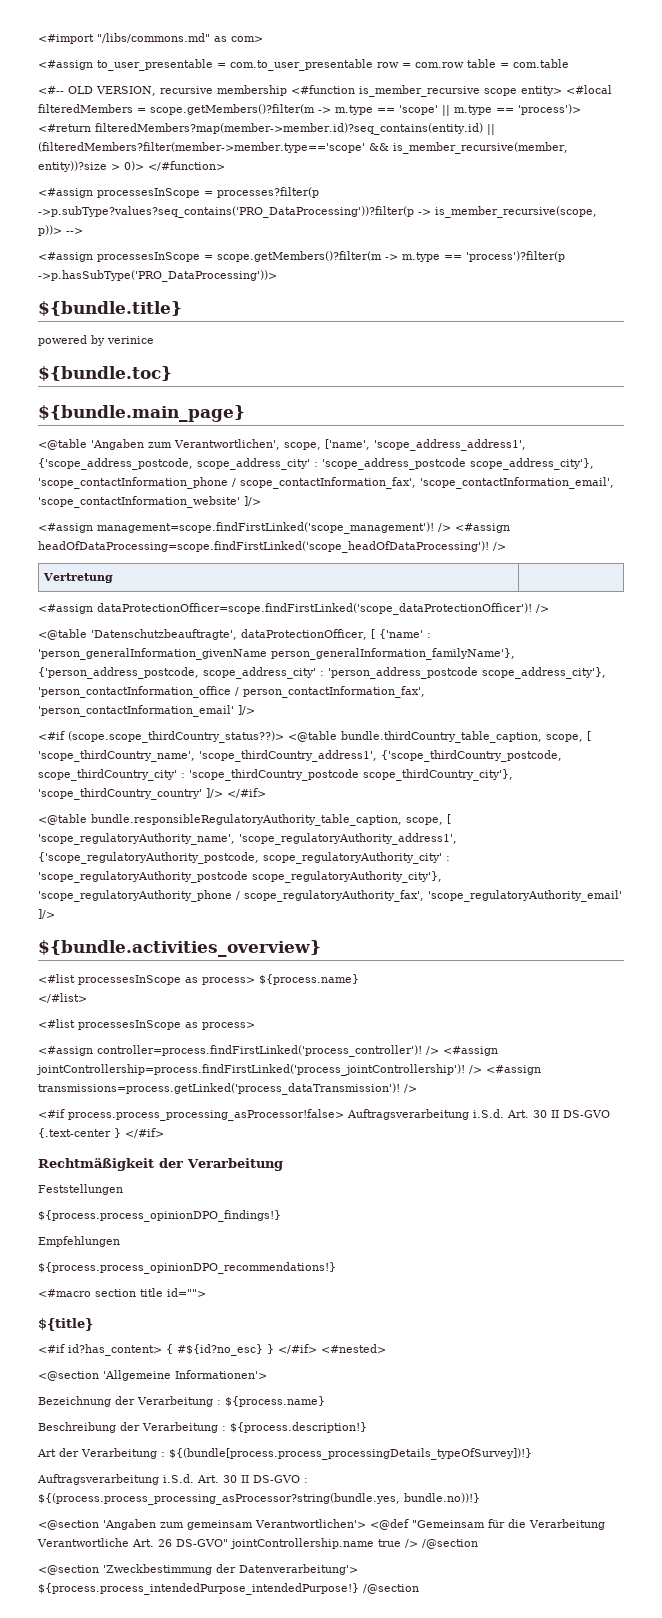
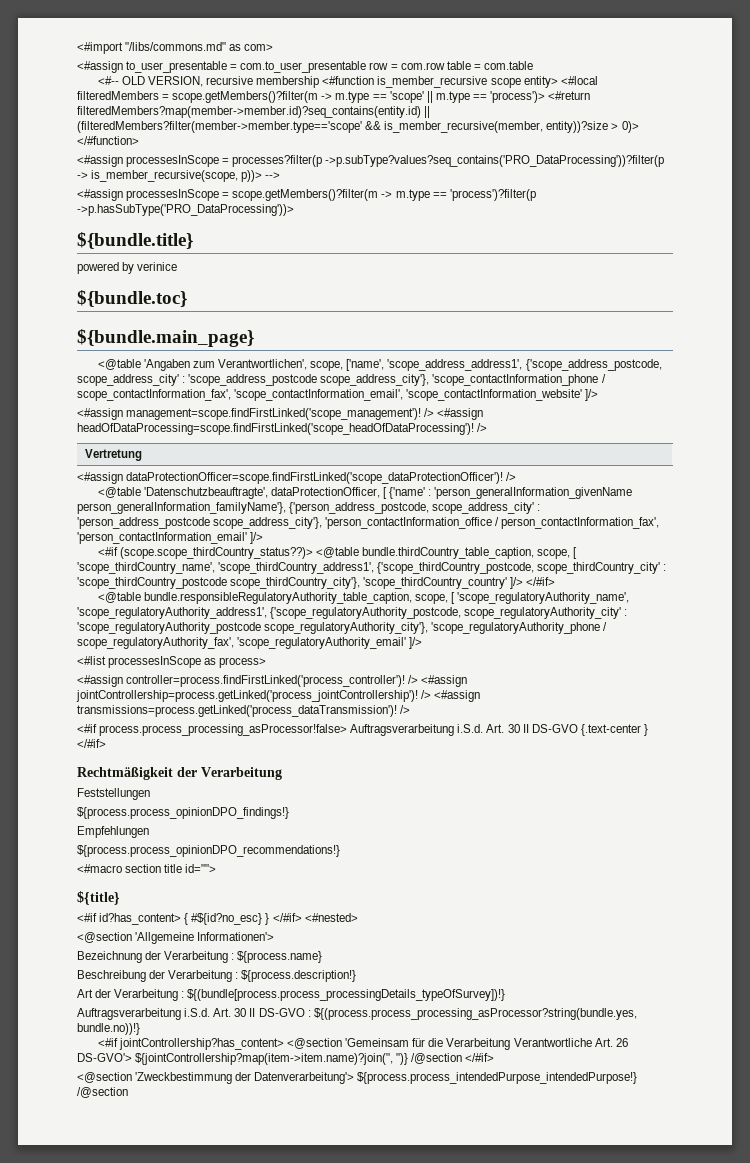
[38,940,321,957] [38,974,359,985] [38,993,87,1003] // ${bundle.activities_overview} // <#list processesInScope as process> ${process.name} // </#list> -> (423, 643) none
[36,1064,465,1076] jointControllership=process.findFirstLinked('process_jointControllership')! -> [76,690,418,702] jointControllership=process.getLinked('process_jointControllership')!
[38,1519,485,1530] <@section 'Angaben zum gemeinsam Verantwortlichen'> <@def "Gemeinsam -> [97,1038,410,1050] <#if jointControllership?has_content> <@section 'Gemeinsam
[176,1538,478,1549] DS-GVO" jointControllership.name true /> /@section -> [77,1053,495,1065] DS-GVO'> ${jointControllership?map(item->item.name)?join(", ")} /@section </#if>

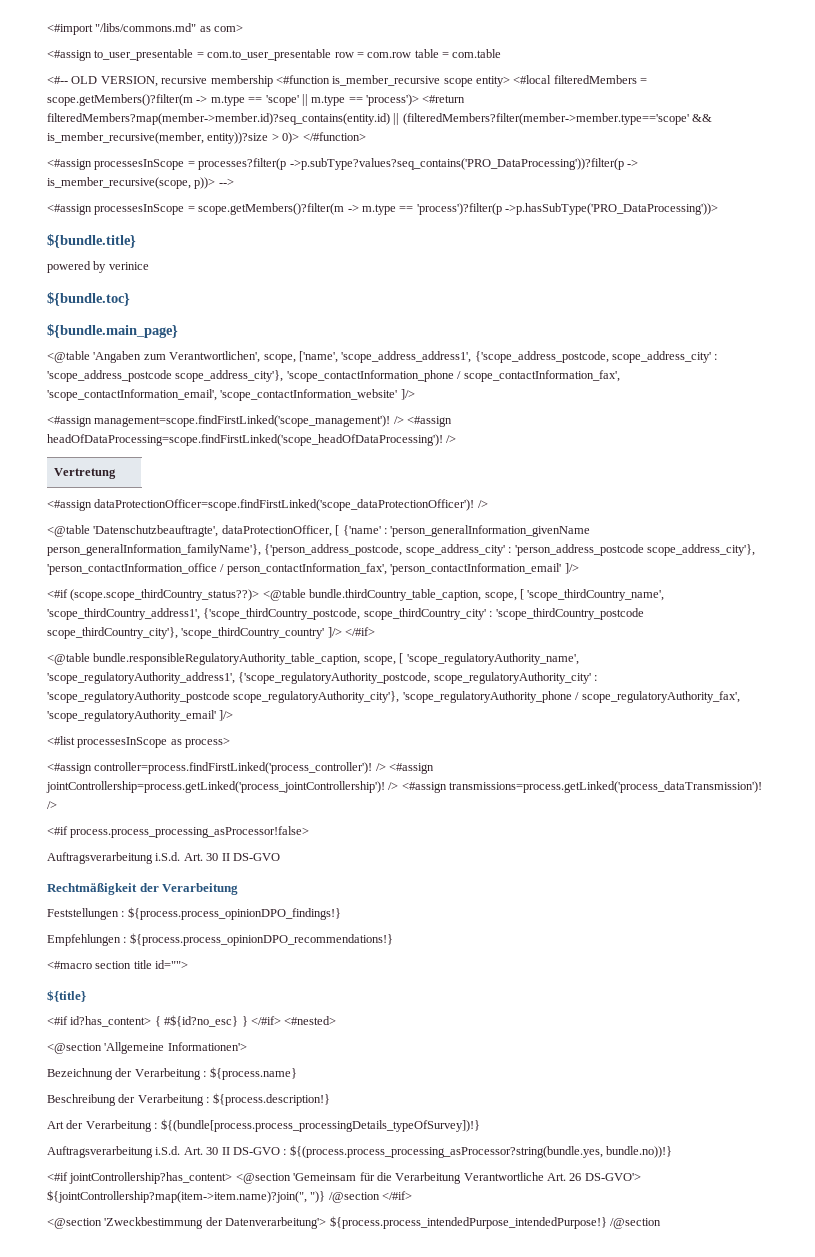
[350,724,648,736] [77,739,106,748] Auftragsverarbeitung i.S.d. Art. 30 II DS-GVO {.text-center } </#if> -> [47,852,280,864] // Auftragsverarbeitung i.S.d. Art. 30 II DS-GVO
(150, 794) // -> [121,911,125,917] :
(149, 832) // -> [123,937,127,943] :

